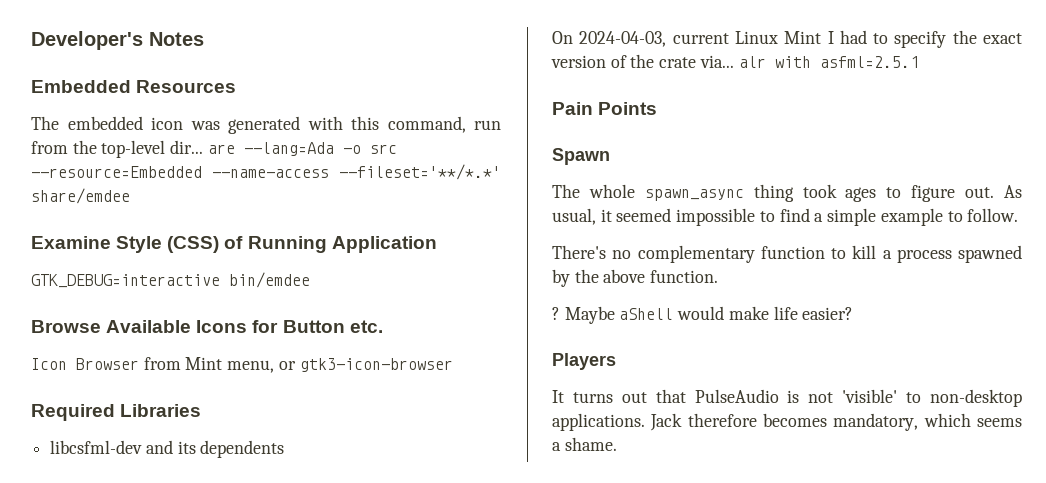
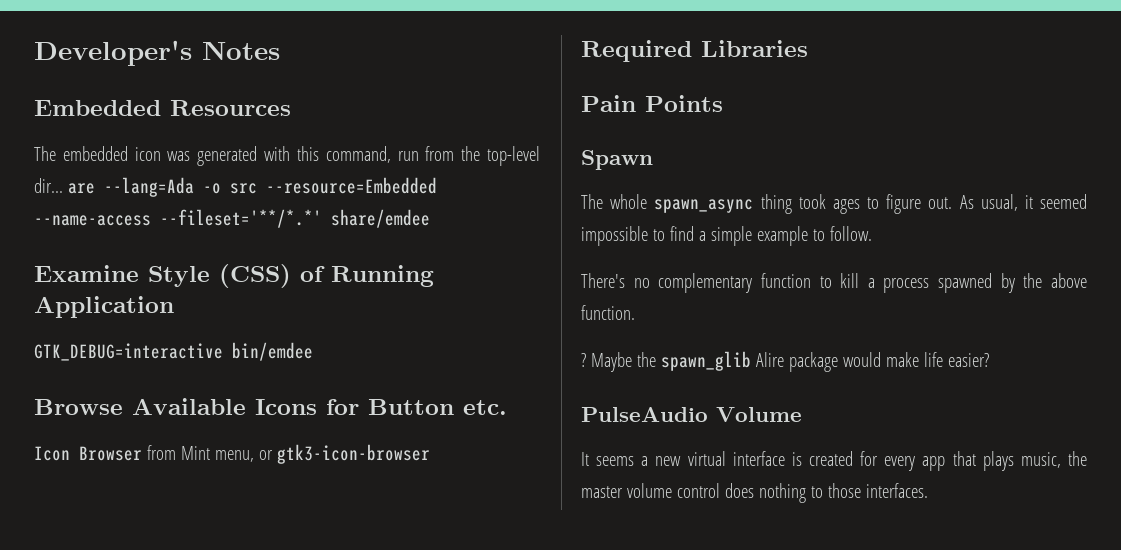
[50,440,285,458] [552,30,1023,48] [551,54,919,68] // libcsfml-dev and its dependents // On 2024-04-03, current Linux Mint I had to specify the exact version of the crate via... alr with asfml=2.5.1 -> (808, 48) none
[619,308,674,320] aShell -> [636,351,838,372] the spawn_glib Alire package
[552,353,616,370] Players -> [581,407,802,422] PulseAudio Volume
[572,389,1023,407] [552,413,1022,431] [552,437,617,451] turns out that PulseAudio is not 'visible' to non-desktop applications. Jack therefore becomes mandatory, which seems a shame. -> [596,451,1088,471] [581,483,928,503] seems a new virtual interface is created for every app that plays music, the master volume control does nothing to those interfaces.

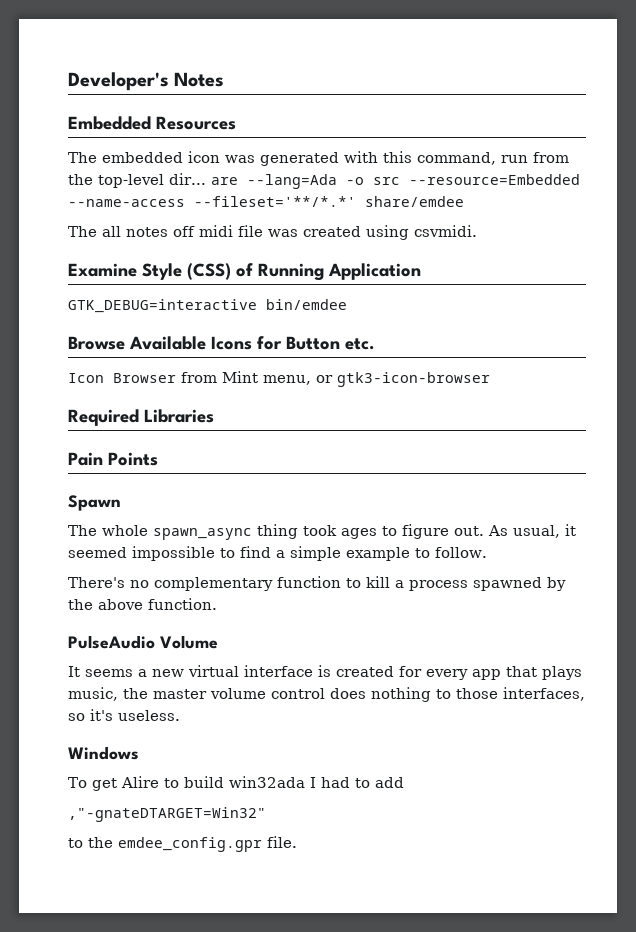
(430, 218) none -> [68,225,477,240] // The all notes off midi file was created using csvmidi.
[581,351,989,372] // ? Maybe the spawn_glib Alire package would make life easier? -> (217, 604) none
[865,483,928,498] interfaces. -> [503,687,585,701] [68,709,180,721] [68,746,139,760] [68,776,404,791] [68,807,266,822] [68,836,297,852] interfaces, so it's useless. // Windows // To get Alire to build win32ada I had to add // ,"-gnateDTARGET=Win32" // to the emdee_config.gpr file.

